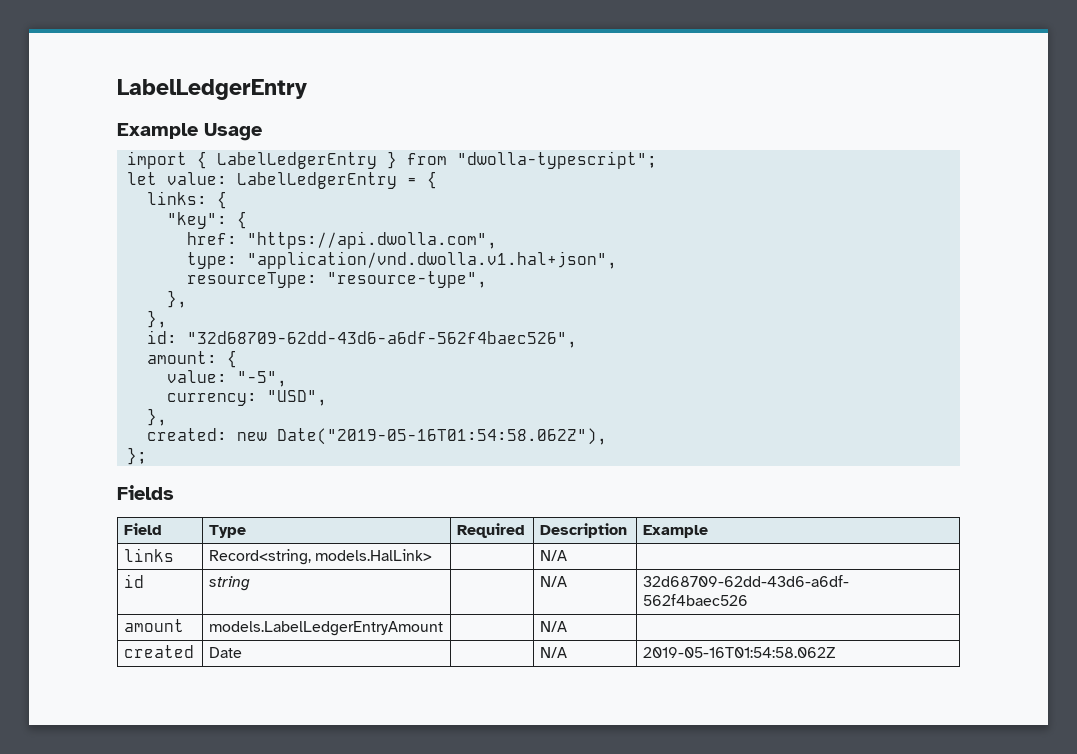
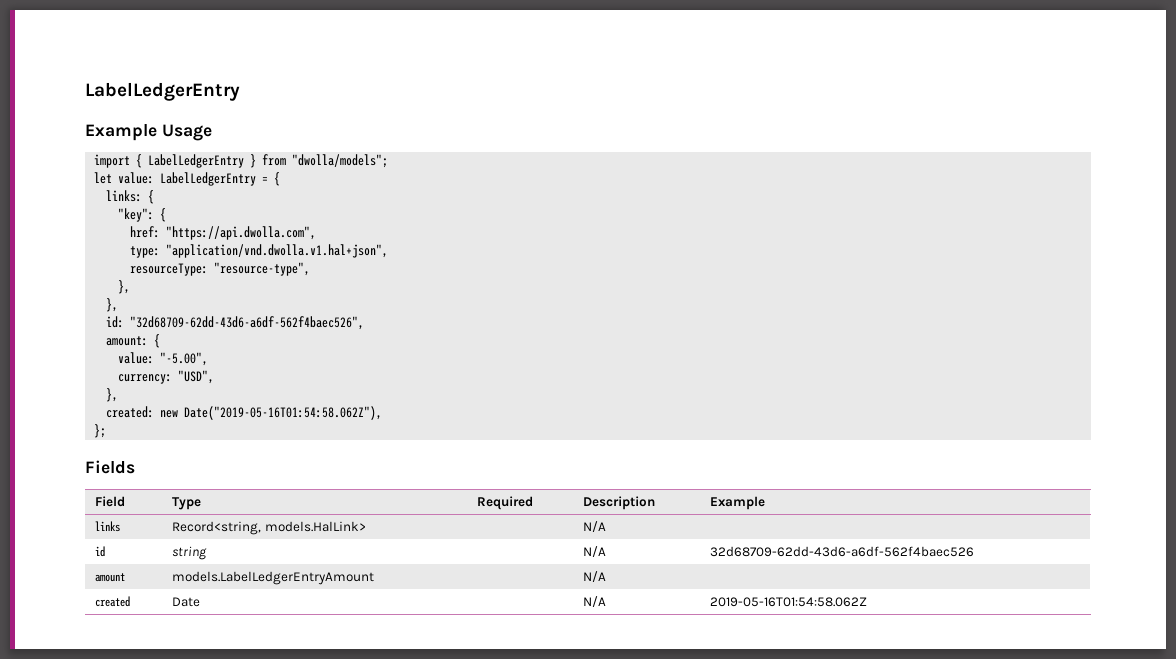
[456,151,657,169] "dwolla-typescript"; -> [292,154,388,168] "dwolla/models";
[236,371,287,387] "-5", -> [160,352,208,366] "-5.00",

